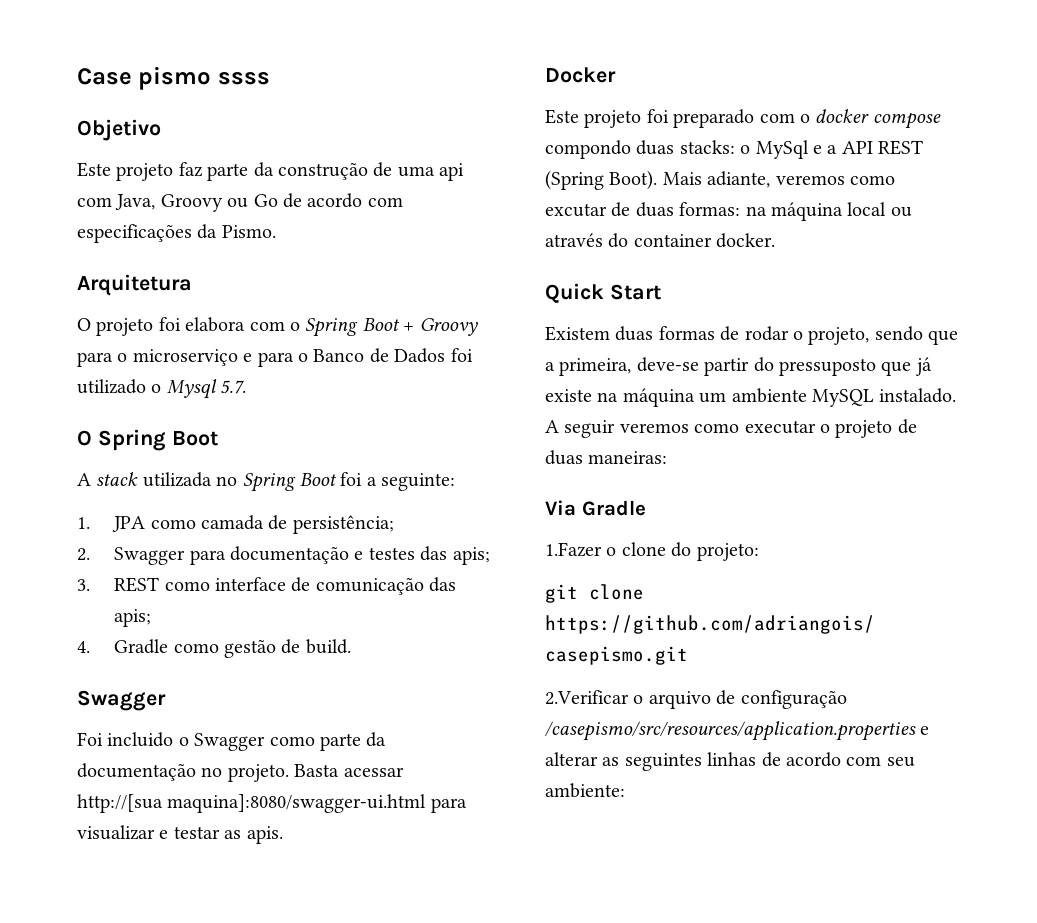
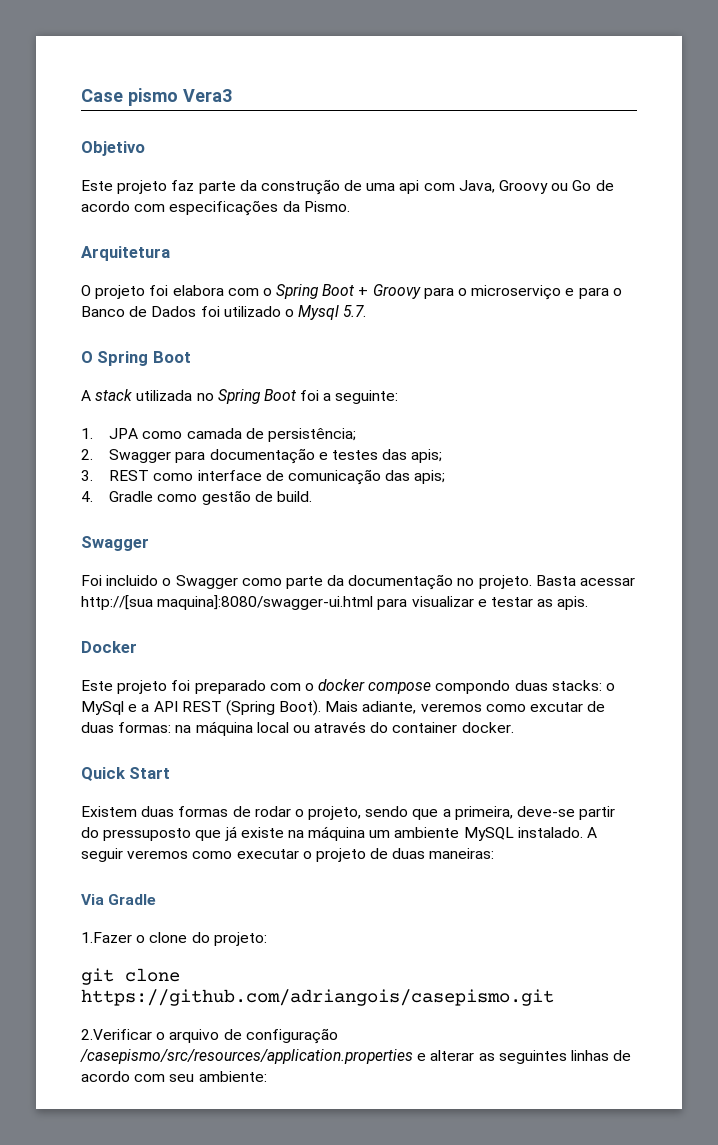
[217,72,270,85] ssss -> [182,89,232,102] Vera3

